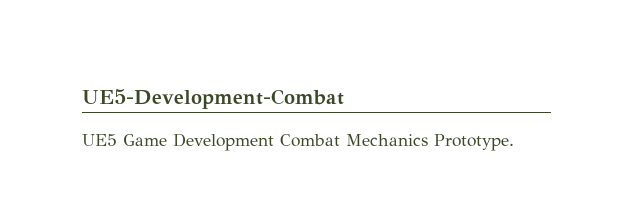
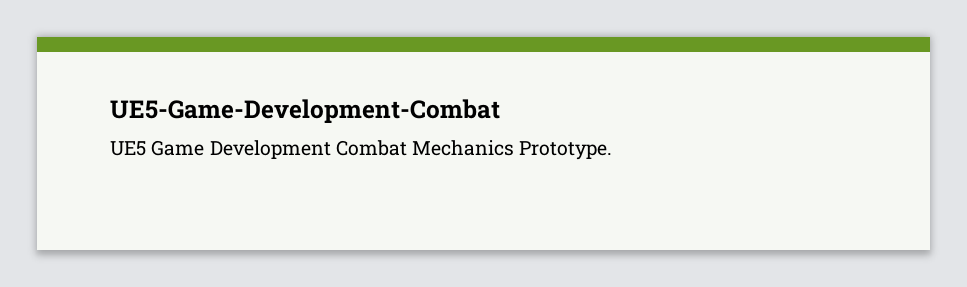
[82,89,344,109] UE5-Development-Combat -> [110,99,500,123] UE5-Game-Development-Combat

